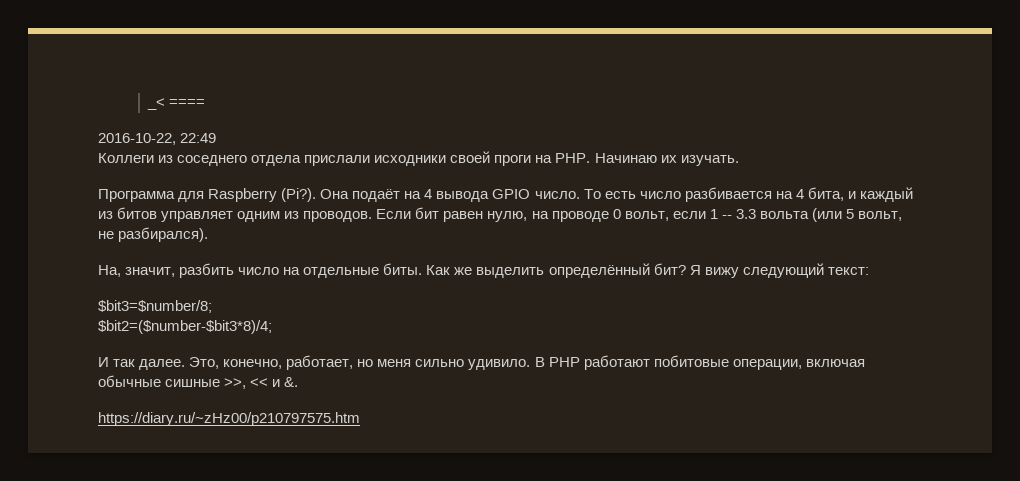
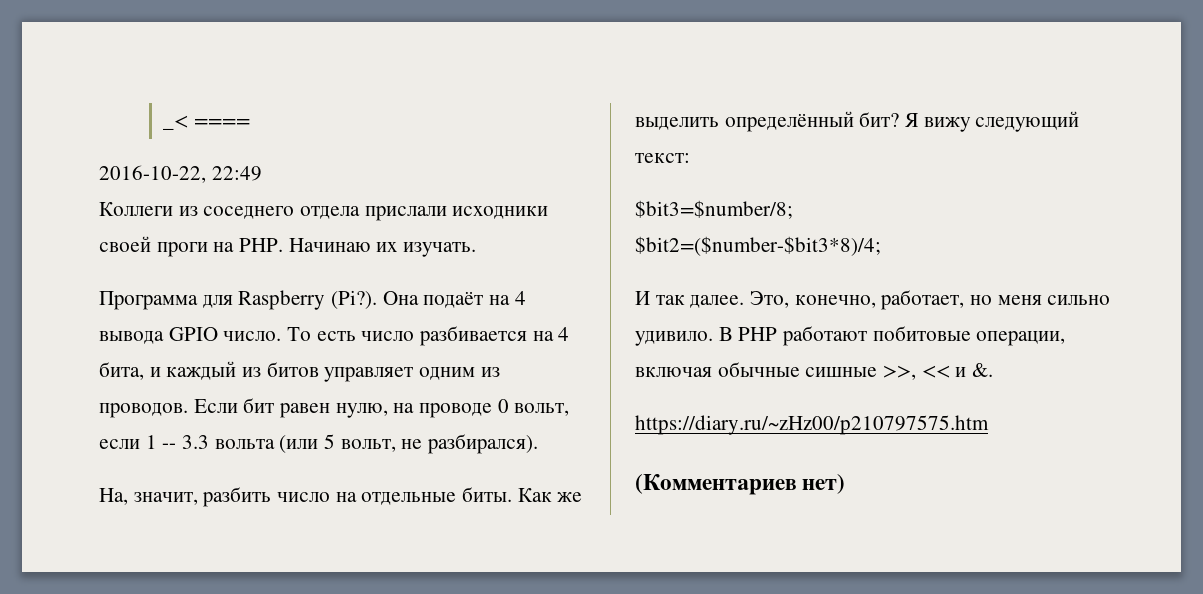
(360, 419) none -> [635,474,846,495] // (Комментариев нет)

